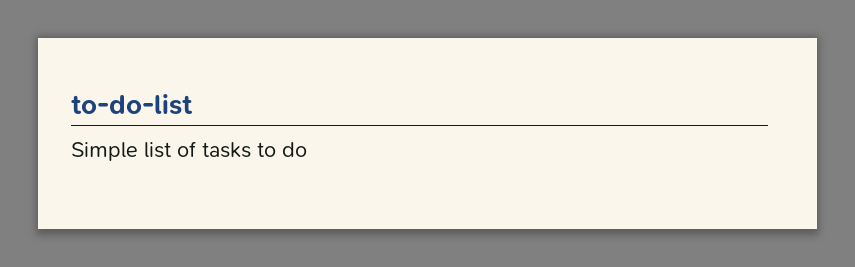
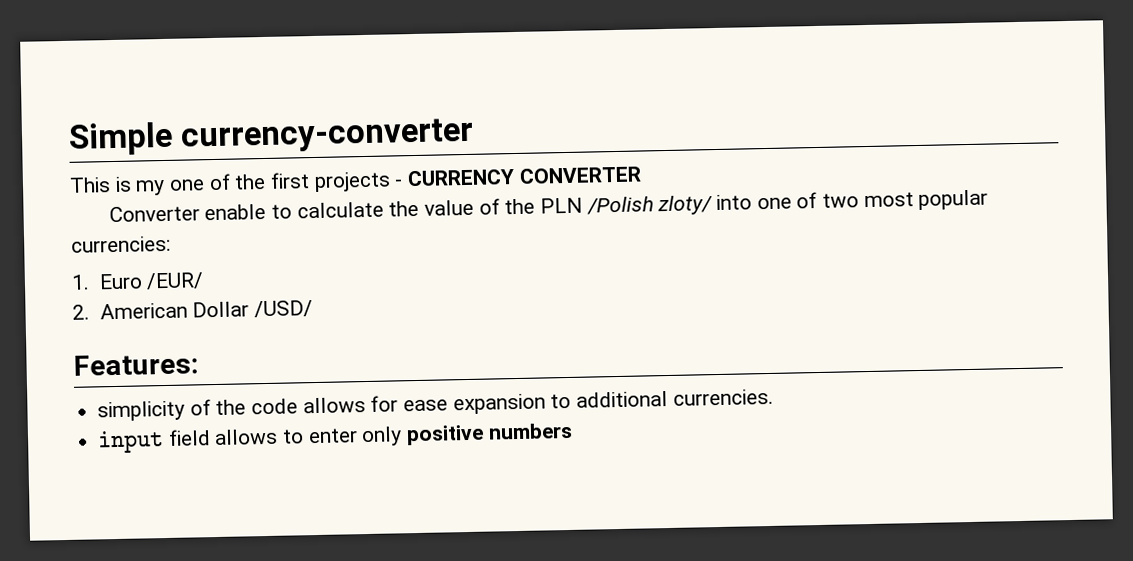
[71,94,193,115] [71,141,307,161] to-do-list // Simple list of tasks to do -> [68,117,474,156] [69,166,642,196] [108,189,989,223] [71,235,171,253] [71,272,205,290] [72,300,313,320] [73,353,199,376] [97,388,774,422] [97,422,573,454] Simple currency-converter // This is my one of the first projects - CURRENCY CONVERTER // Converter enable to calculate the value of the PLN /Polish zloty/ into one of two most popular currencies: // 1. Euro /EUR/ // 2. American Dollar /USD/ // Features: // simplicity of the code allows for ease expansion to additional currencies. // input field allows to enter only positive numbers

